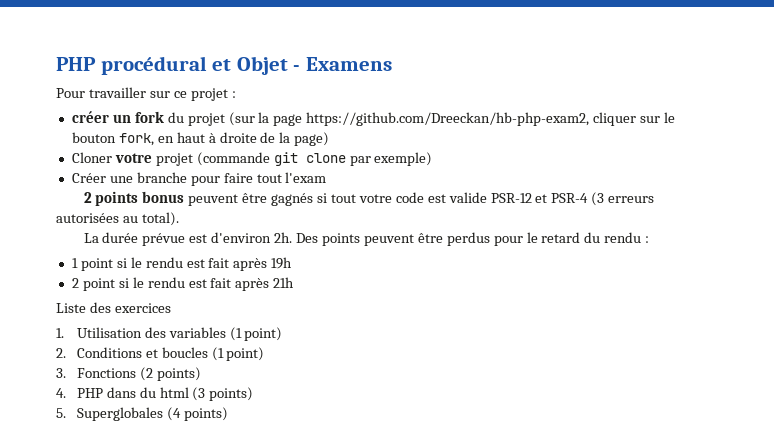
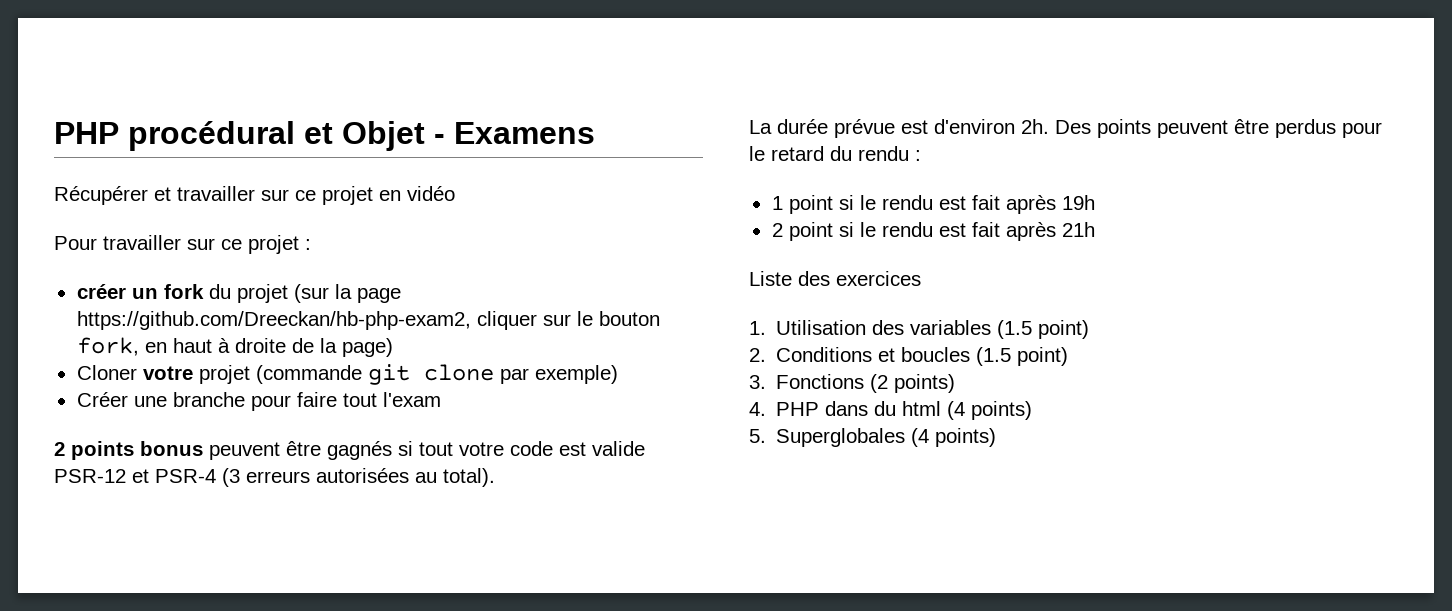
(392, 64) none -> [54,186,455,205] // Récupérer et travailler sur ce projet en vidéo
[229,327,242,341] (1 -> [997,320,1033,339] (1.5
[211,347,224,361] (1 -> [976,347,1012,366] (1.5
[192,387,206,401] (3 -> [947,401,966,420] (4

